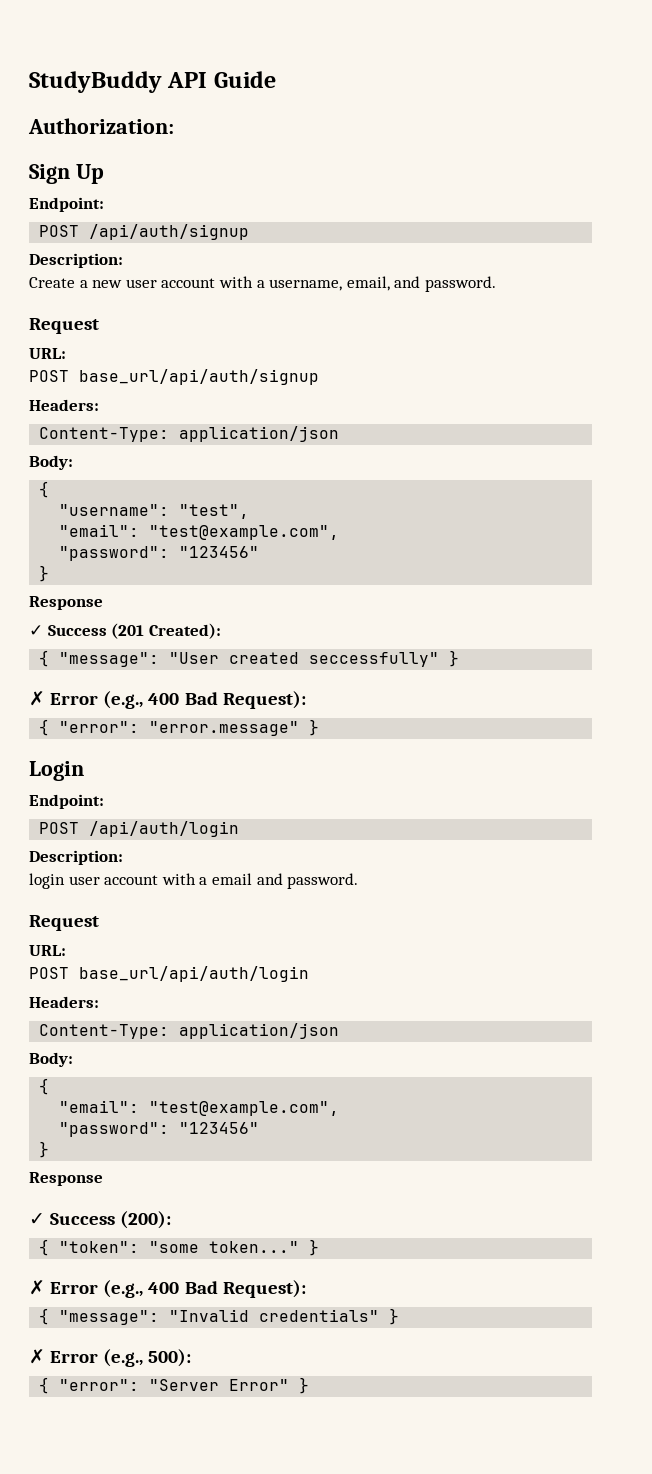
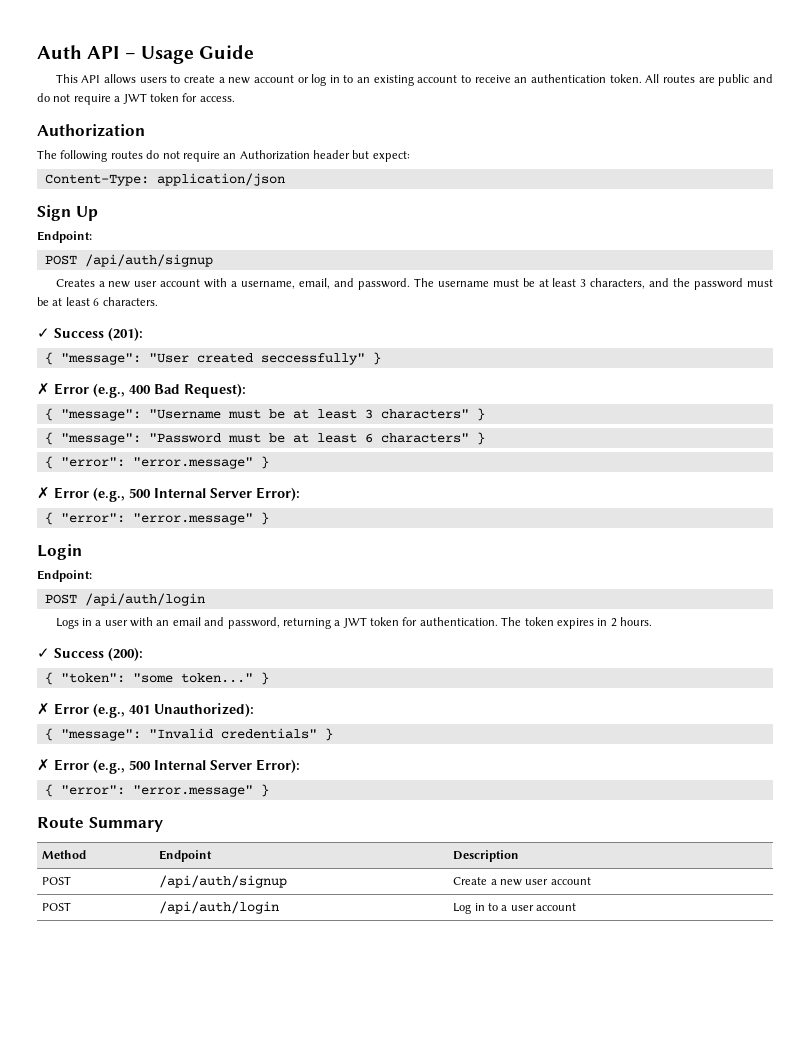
[29,71,276,93] [28,118,174,134] StudyBuddy API Guide // Authorization: -> [37,45,255,64] [55,74,773,86] [37,93,235,105] [37,124,145,137] [37,150,410,162] [44,173,285,186] Auth API – Usage Guide // This API allows users to create a new account or log in to an existing account to receive an authentication token. All routes are public and do not require a JWT token for access. // Authorization // The following routes do not require an Authorization header but expect: // Content-Type: application/json
[29,253,123,268] [29,277,75,288] Description: // Create -> [55,279,95,287] Creates
[29,318,99,334] [29,348,66,359] [29,369,319,385] [29,399,99,411] [39,426,340,442] [29,455,73,470] [39,481,50,498] [59,504,250,519] [59,524,340,540] [59,546,260,561] [39,565,50,582] [29,596,103,610] [29,623,221,639] // Request // URL: // POST base_url/api/auth/signup // Headers: // Content-Type: application/json // Body: // { // "username": "test", // "email": "test@example.com", // "password": "123456" // } // Response // ✓ Success (201 Created): -> [413,278,773,290] [37,297,158,306] [37,327,143,341] The username must be at least 3 characters, and the password must be at least 6 characters. // ✓ Success (201):
(306, 700) none -> [44,408,485,421] [44,432,485,445] [44,456,269,469] [37,487,300,502] // { "message": "Username must be at least 3 characters" } // { "message": "Password must be at least 6 characters" } // { "error": "error.message" } // ✗ Error (e.g., 500 Internal Server Error):
[29,850,123,865] [29,873,359,889] [29,915,99,931] [29,945,66,956] [29,966,309,982] [29,996,99,1008] [39,1023,340,1039] [29,1052,73,1067] [39,1078,50,1095] [59,1100,340,1116] [59,1122,260,1137] [39,1141,50,1158] [29,1172,103,1186] Description: // login user account with a email and password. // Request // URL: // POST base_url/api/auth/login // Headers: // Content-Type: application/json // Body: // { // "email": "test@example.com", // "password": "123456" // } // Response -> [55,617,653,629] Logs in a user with an email and password, returning a JWT token for authentication. The token expires in 2 hours.
[148,1280,306,1298] 400 Bad Request): -> [129,703,254,717] 401 Unauthorized):
[148,1349,192,1367] [39,1377,310,1394] 500): // { "error": "Server Error" } -> [129,759,300,773] [44,784,269,797] [37,817,163,832] [42,850,87,859] [159,850,213,862] [453,850,520,862] [42,876,72,885] [159,875,288,888] [453,877,591,886] [42,902,72,911] [159,901,280,914] [453,903,577,914] 500 Internal Server Error): // { "error": "error.message" } // Route Summary // Method | Endpoint | Description // POST | /api/auth/signup | Create a new user account // POST | /api/auth/login | Log in to a user account

